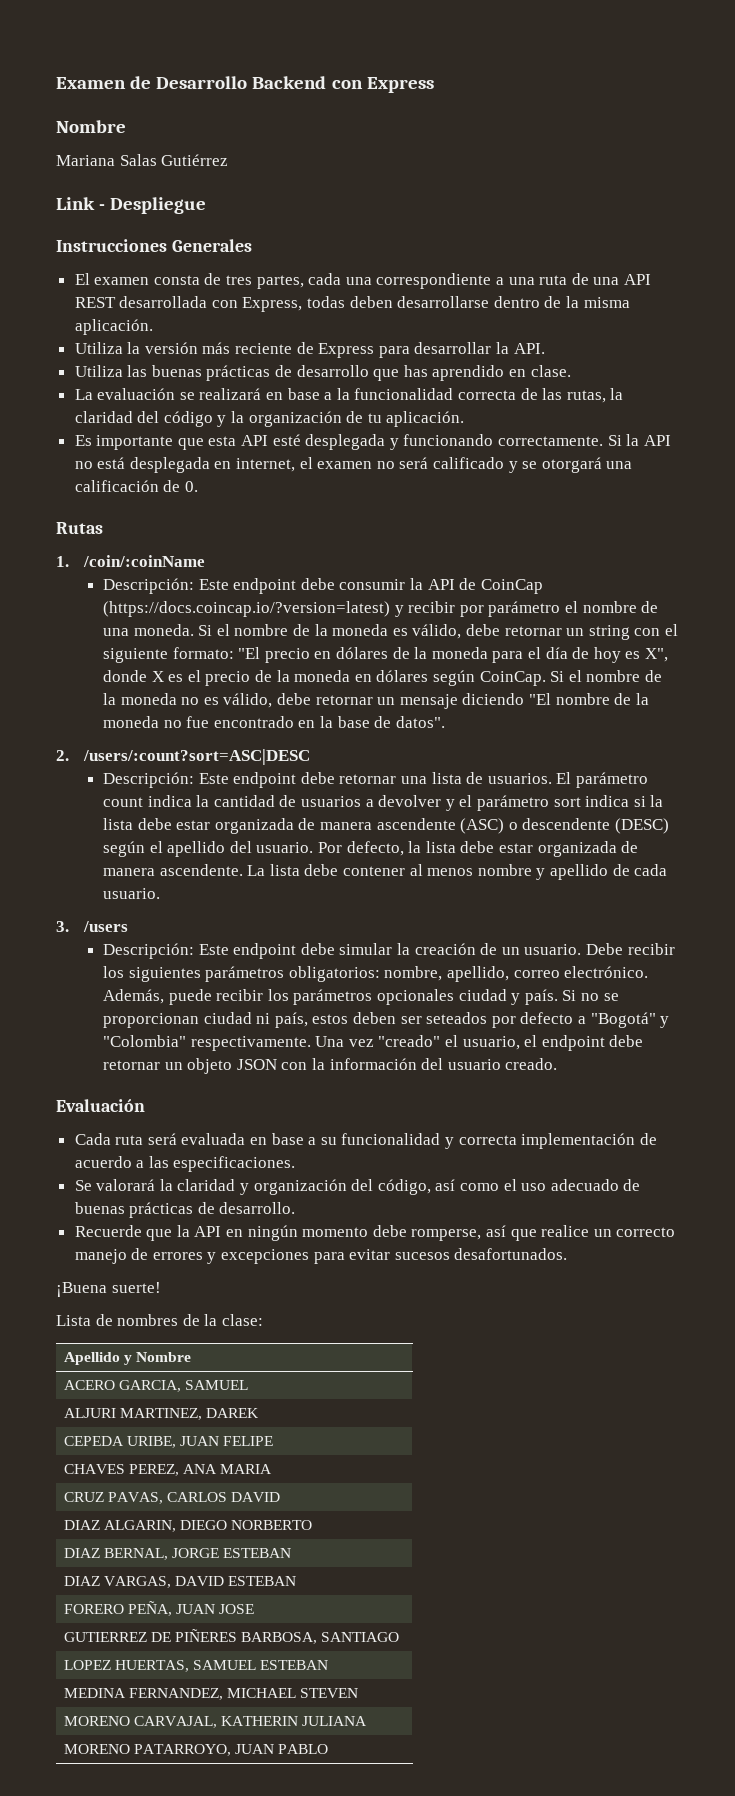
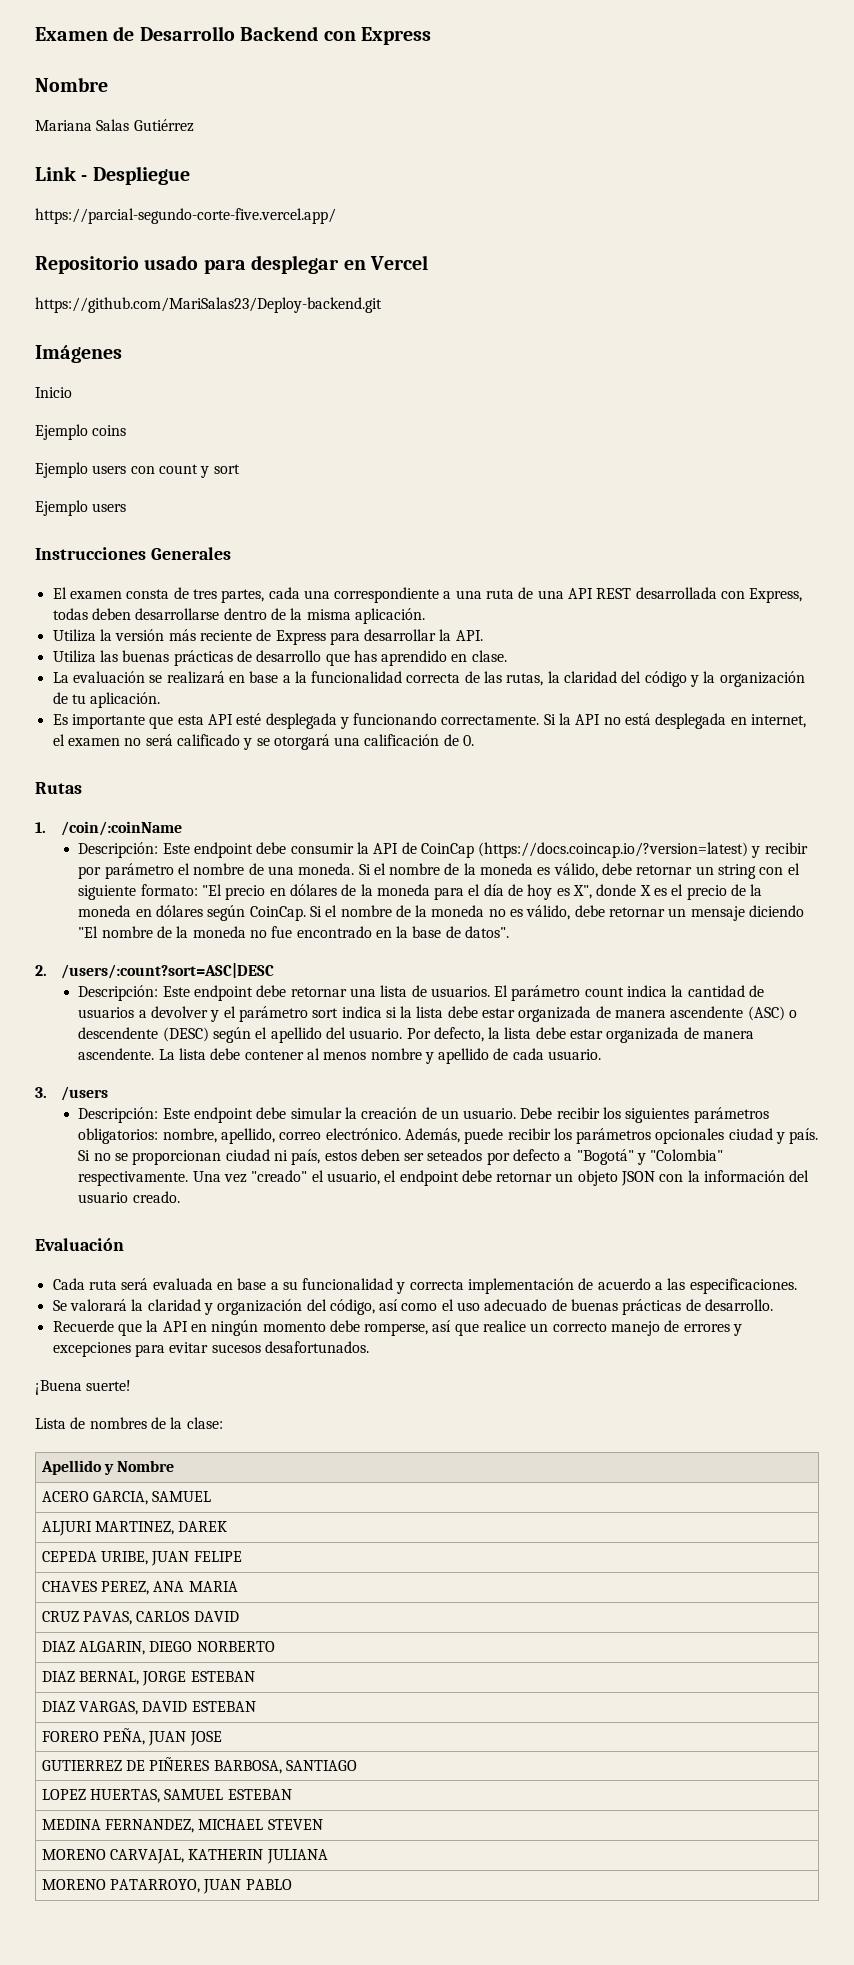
(207, 205) none -> [35,208,336,224] [35,255,428,274] [35,297,382,313] [35,345,122,363] [35,387,72,398] [35,424,127,440] [35,462,240,478] [35,500,127,516] // https://parcial-segundo-corte-five.vercel.app/ // Repositorio usado para desplegar en Vercel // https://github.com/MariSalas23/Deploy-backend.git // Imágenes // Inicio // Ejemplo coins // Ejemplo users con count y sort // Ejemplo users

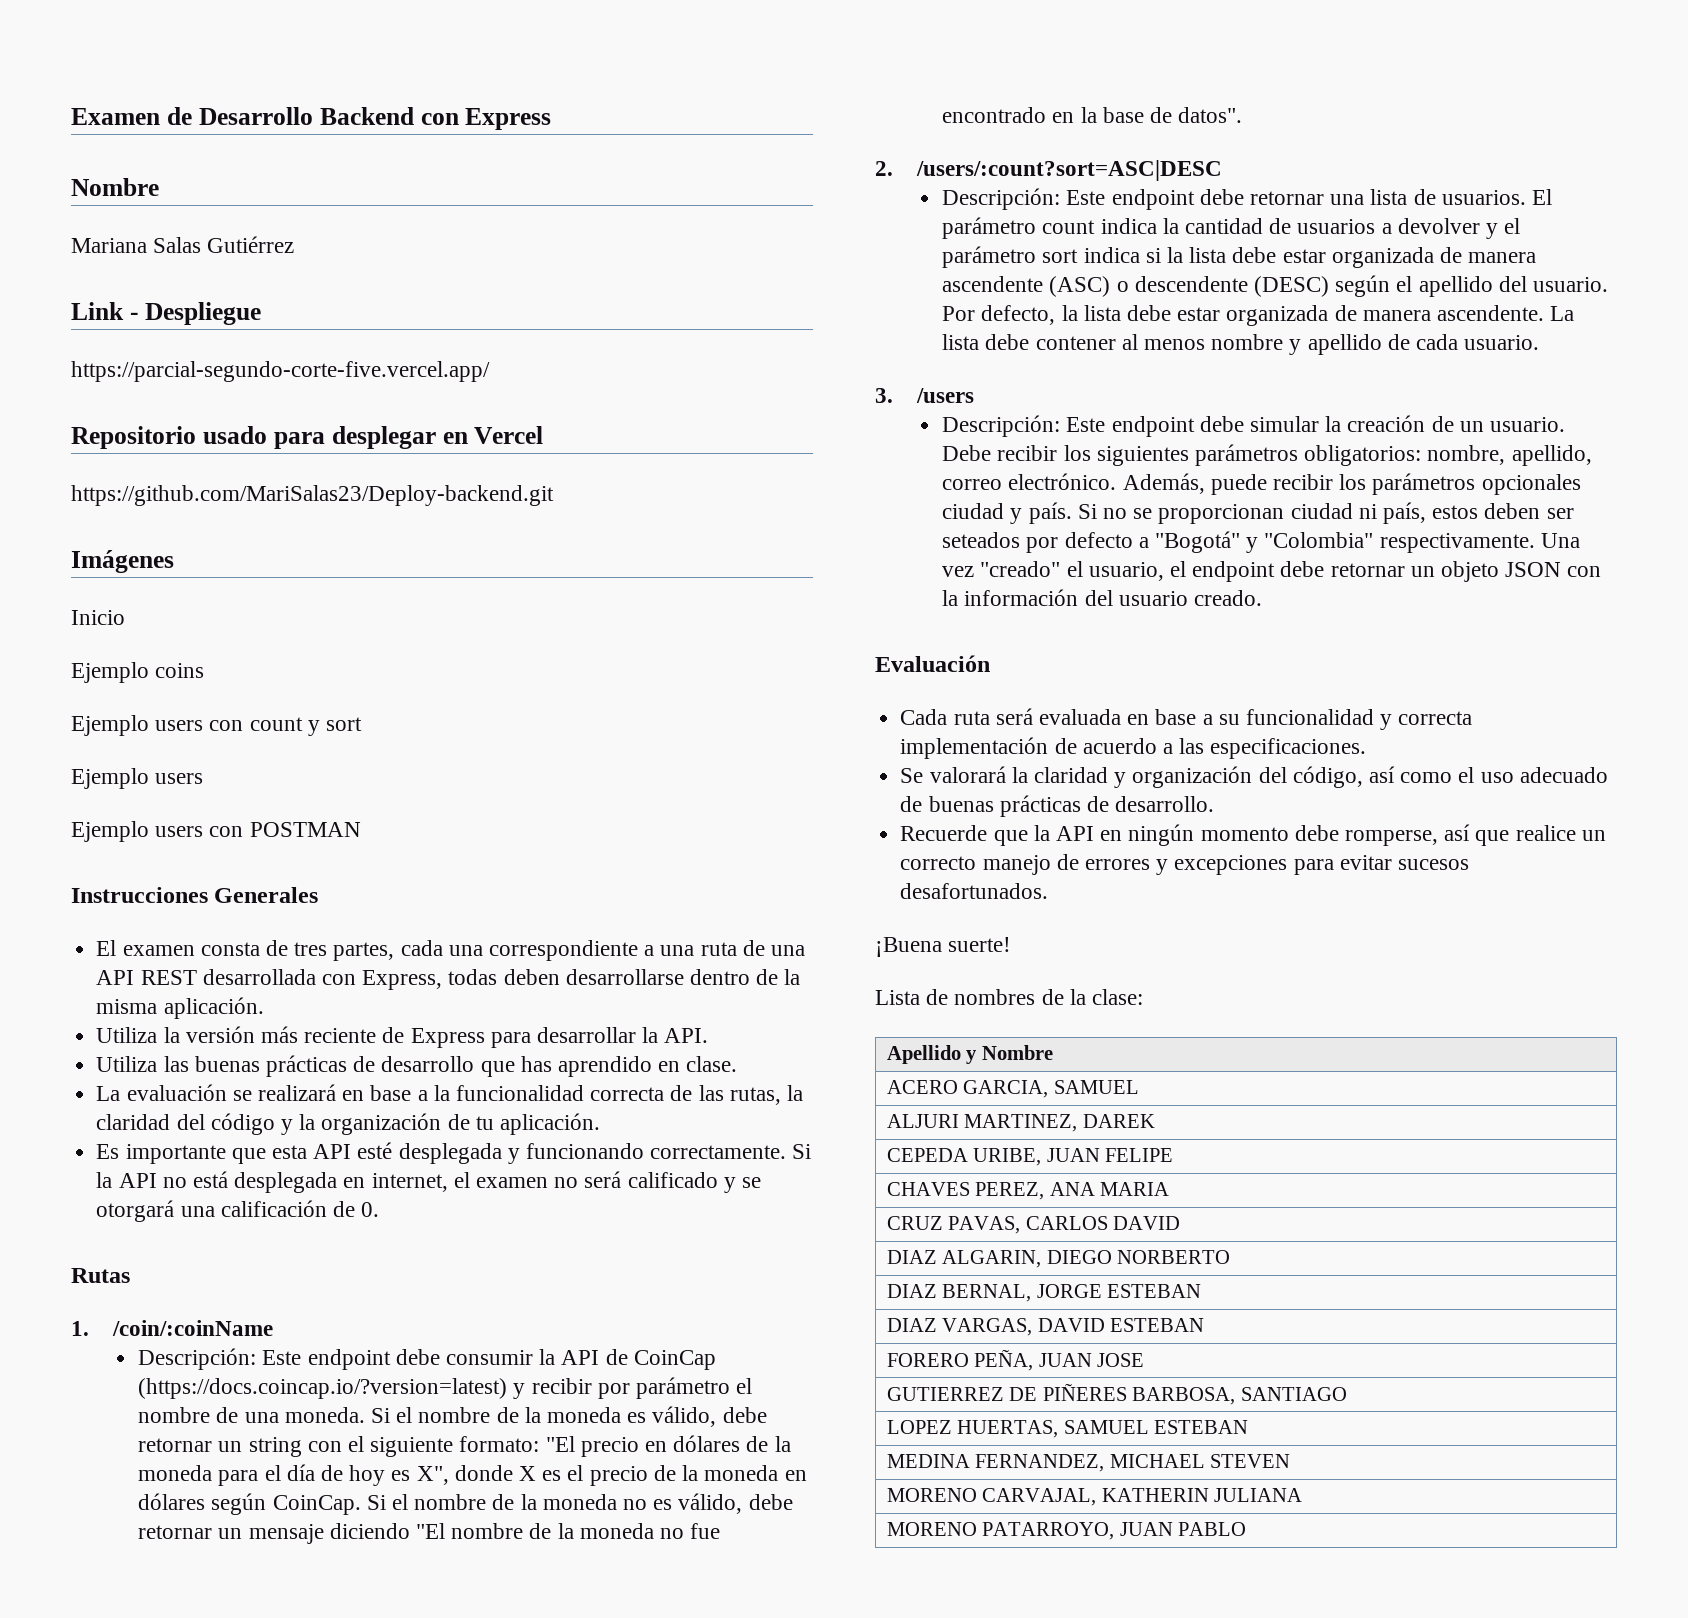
(127, 507) none -> [71,821,361,842] // Ejemplo users con POSTMAN

